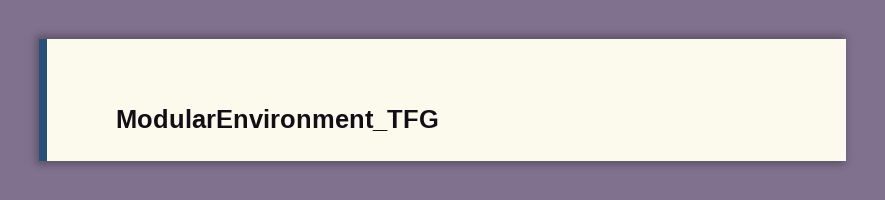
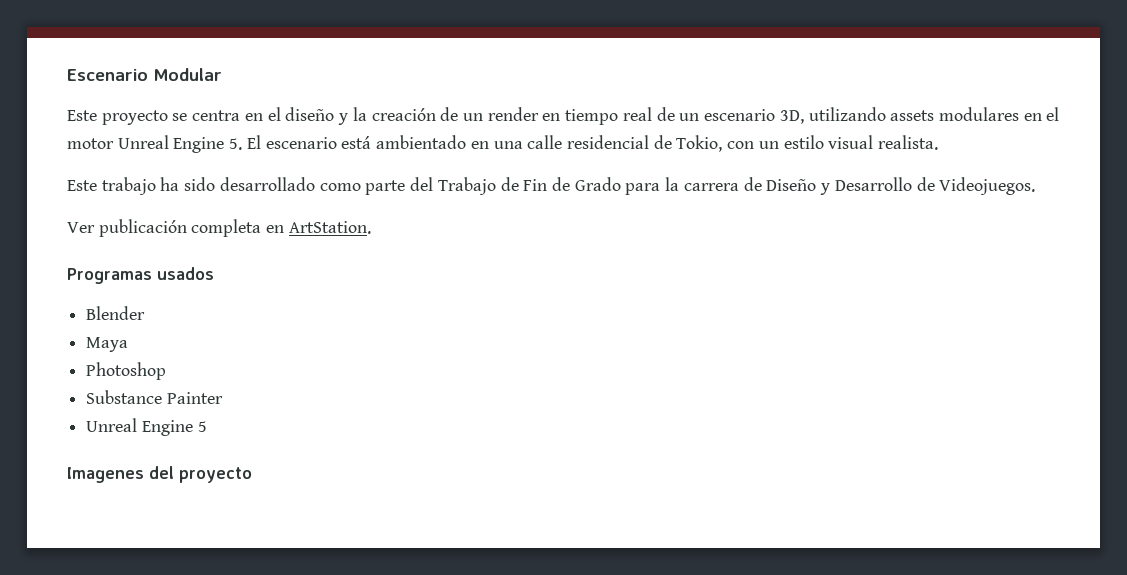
[116,109,439,131] ModularEnvironment_TFG -> [67,68,222,81] [67,107,1060,125] [67,135,939,153] [67,177,1036,195] [67,219,371,237] [67,267,214,284] [86,306,146,320] [86,337,129,352] [86,362,167,380] [86,390,223,404] [86,418,207,436] [67,466,252,483] Escenario Modular // Este proyecto se centra en el diseño y la creación de un render en tiempo real de un escenario 3D, utilizando assets modulares en el motor Unreal Engine 5. El escenario está ambientado en una calle residencial de Tokio, con un estilo visual realista. // Este trabajo ha sido desarrollado como parte del Trabajo de Fin de Grado para la carrera de Diseño y Desarrollo de Videojuegos. // Ver publicación completa en ArtStation. // Programas usados // Blender // Maya // Photoshop // Substance Painter // Unreal Engine 5 // Imagenes del proyecto

